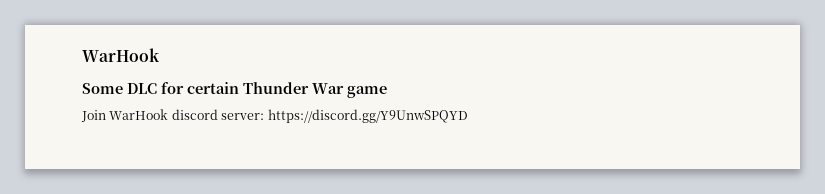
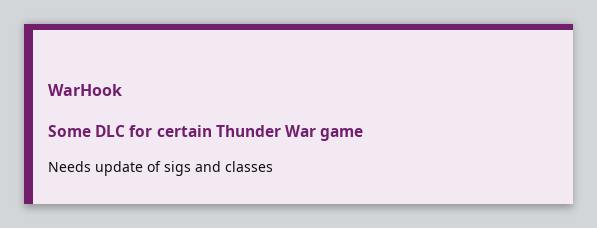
[81,109,468,123] Join WarHook discord server: https://discord.gg/Y9UnwSPQYD -> [48,161,273,176] Needs update of sigs and classes

